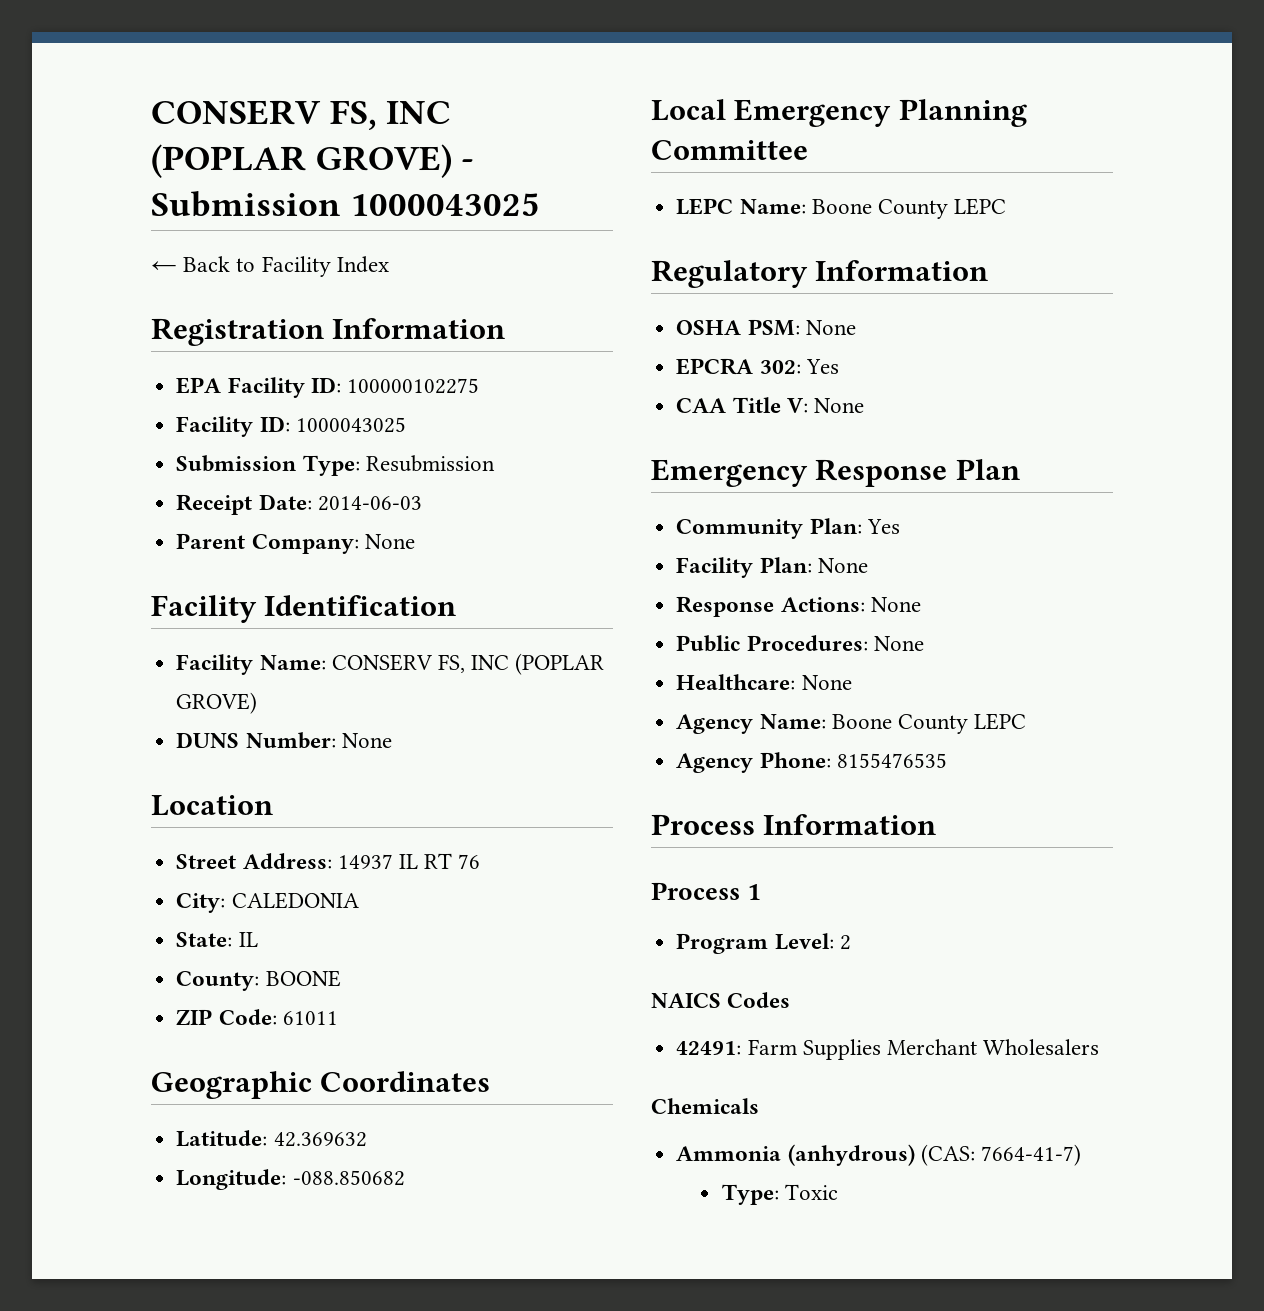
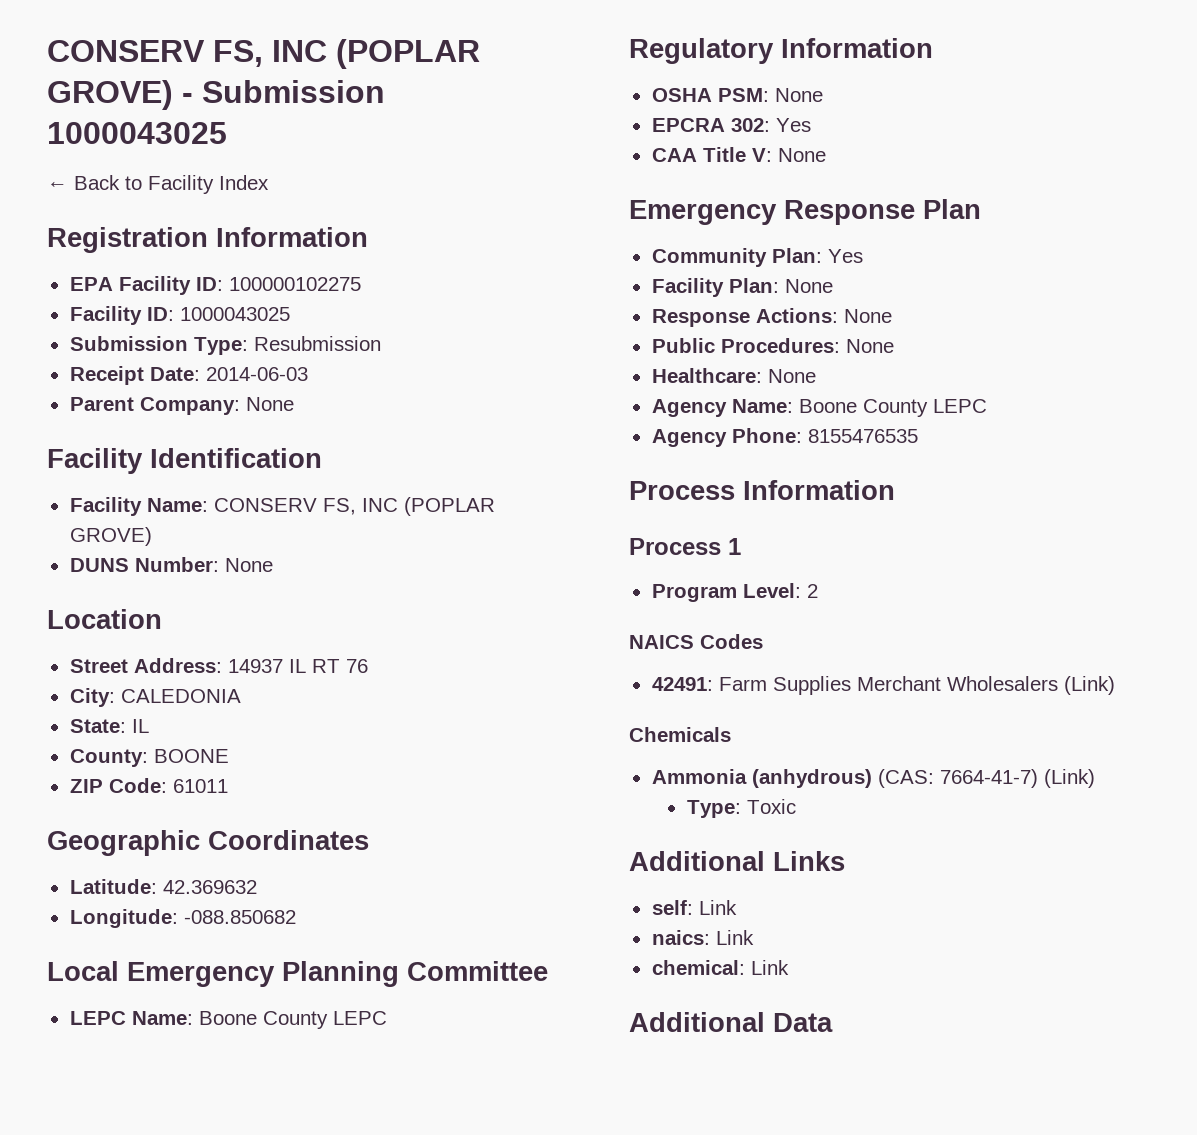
(1100, 1047) none -> [1063,676,1115,695] (Link)
(1081, 1155) none -> [1043,769,1095,788] (Link)
(839, 1192) none -> [629,851,845,871] [651,900,737,915] [651,930,754,945] [651,960,789,975] [629,1012,833,1032] // Additional Links // self: Link // naics: Link // chemical: Link // Additional Data

